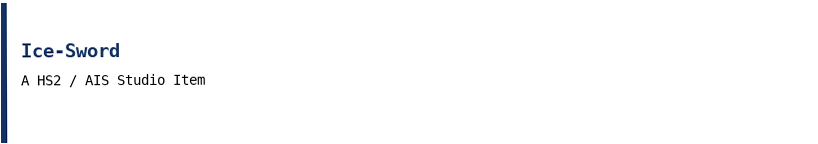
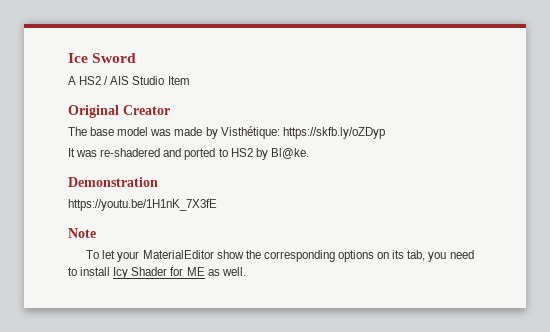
[20,43,120,58] Ice-Sword -> [68,53,137,63] Ice Sword
(206, 79) none -> [68,105,170,118] [68,126,385,139] [68,148,309,160] [68,177,158,187] [68,199,217,211] [68,228,96,238] [86,250,474,262] [68,267,246,279] // Original Creator // The base model was made by Visthétique: https://skfb.ly/oZDyp // It was re-shadered and ported to HS2 by Bl@ke. // Demonstration // https://youtu.be/1H1nK_7X3fE // Note // To let your MaterialEditor show the corresponding options on its tab, you need to install Icy Shader for ME as well.

